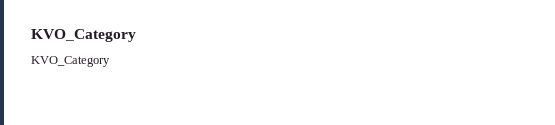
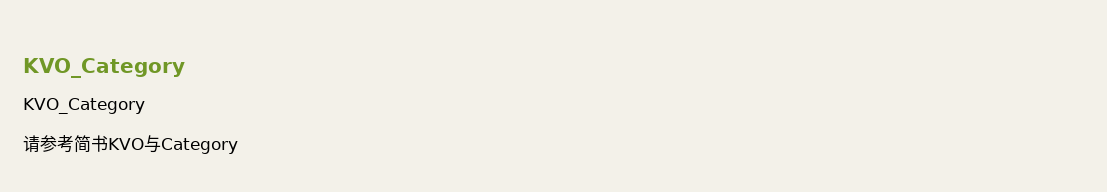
(110, 61) none -> [23,135,238,154] // 请参考简书KVO与Category

